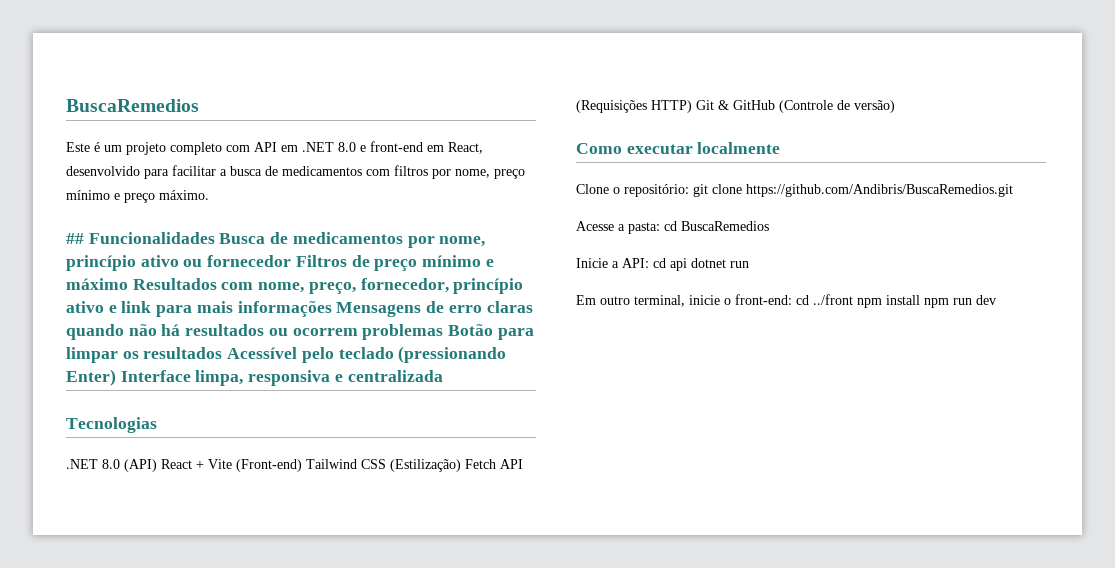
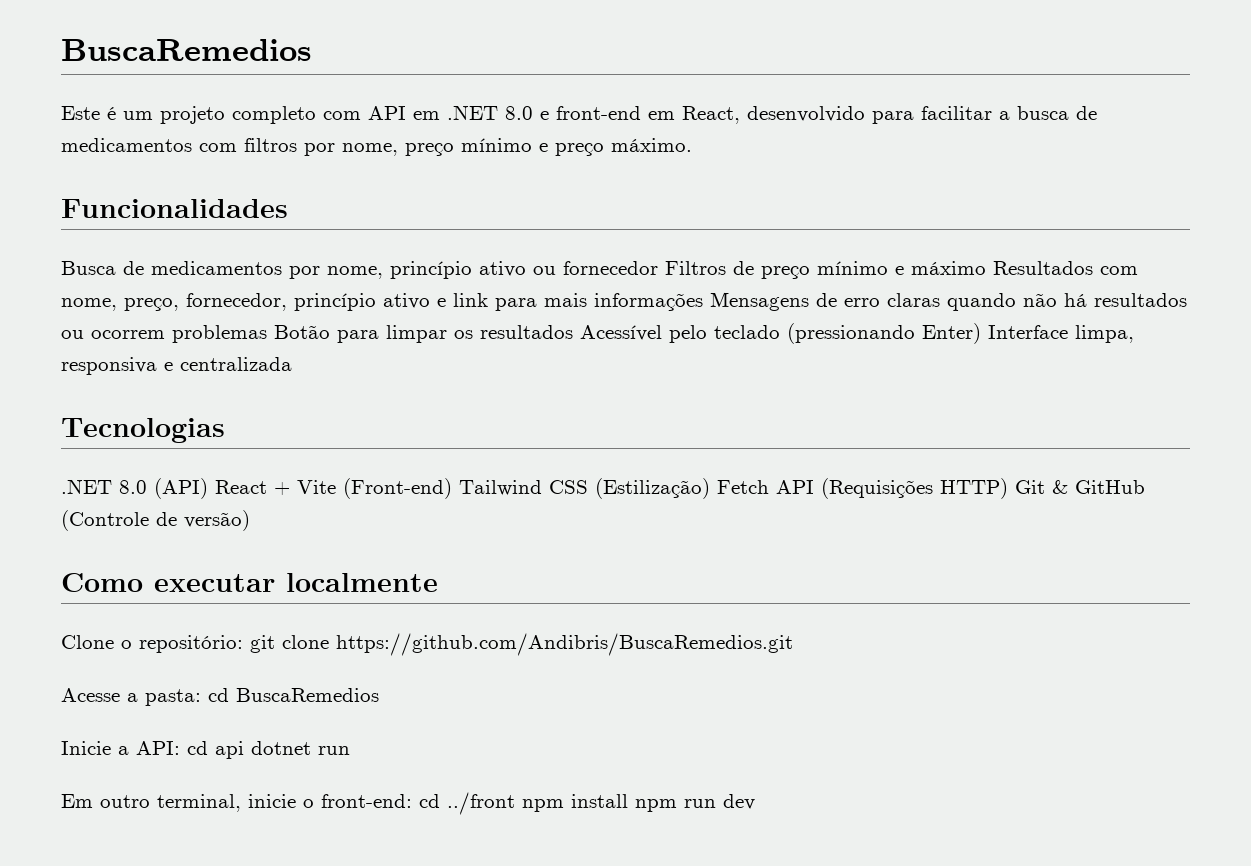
[66,233,84,244] ## -> (692, 145) none
(215, 238) none -> (288, 208) //

